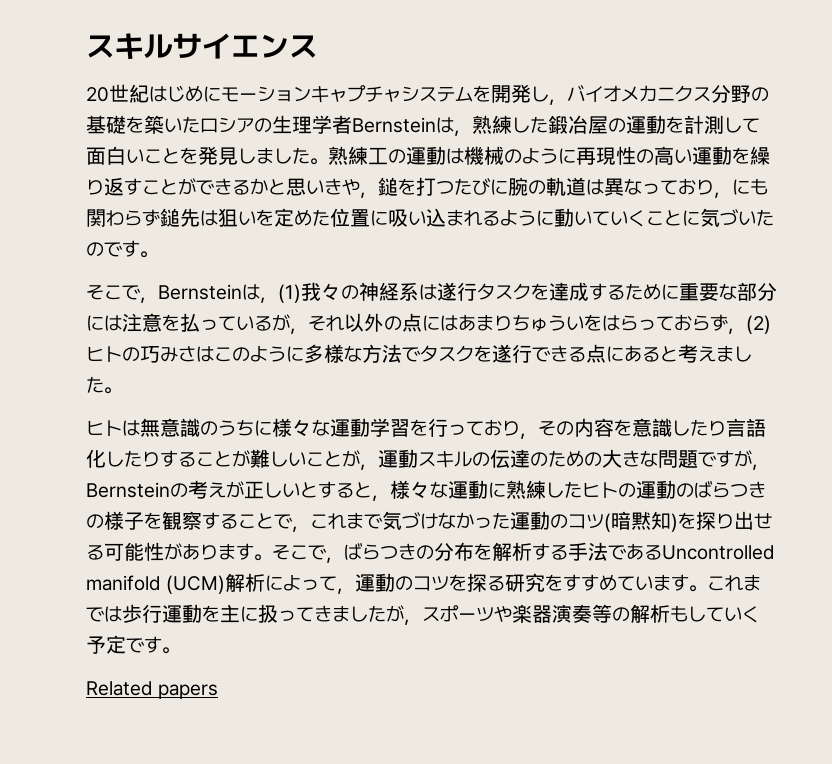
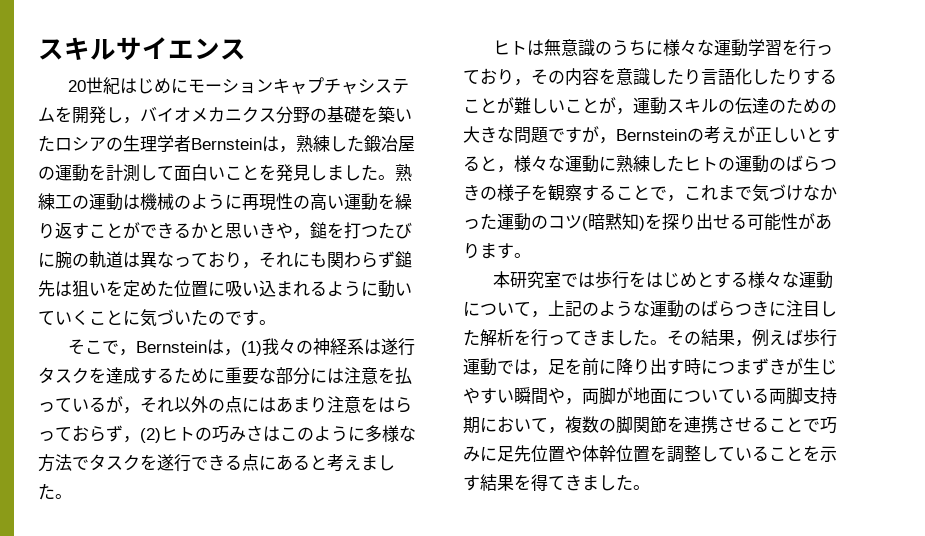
(732, 195) none -> [259,252,293,268] それ
[512,315,584,332] ちゅうい -> [327,396,361,413] 注意
[272,542,775,563] [86,573,762,594] [86,604,760,625] [86,635,180,654] [86,681,219,699] そこで，ばらつきの分布を解析する手法であるUncontrolled manifold (UCM)解析によって，運動のコツを探る研究をすすめています。これまでは歩行運動を主に扱ってきましたが，スポーツや楽器演奏等の解析もしていく予定です。 // Related papers -> [493,271,834,289] [463,300,837,318] [463,329,837,347] [463,358,837,376] [463,387,837,405] [463,416,837,434] [463,445,837,463] [463,474,650,491] // 本研究室では歩行をはじめとする様々な運動について，上記のような運動のばらつきに注目した解析を行ってきました。その結果，例えば歩行運動では，足を前に降り出す時につまずきが生じやすい瞬間や，両脚が地面についている両脚支持期において，複数の脚関節を連携させることで巧みに足先位置や体幹位置を調整していることを示す結果を得てきました。

